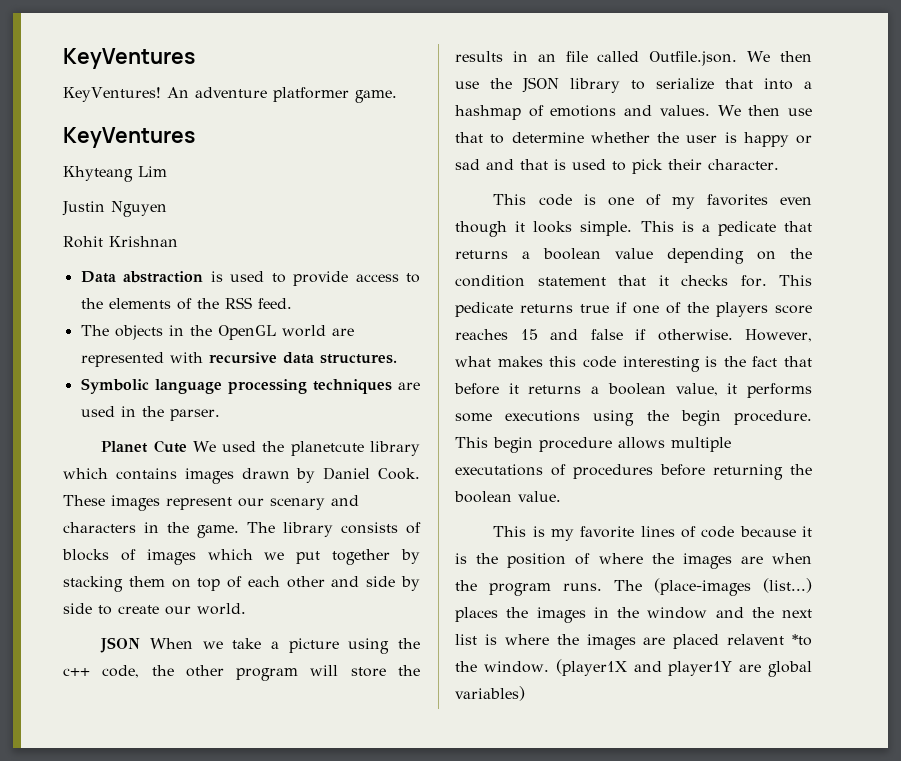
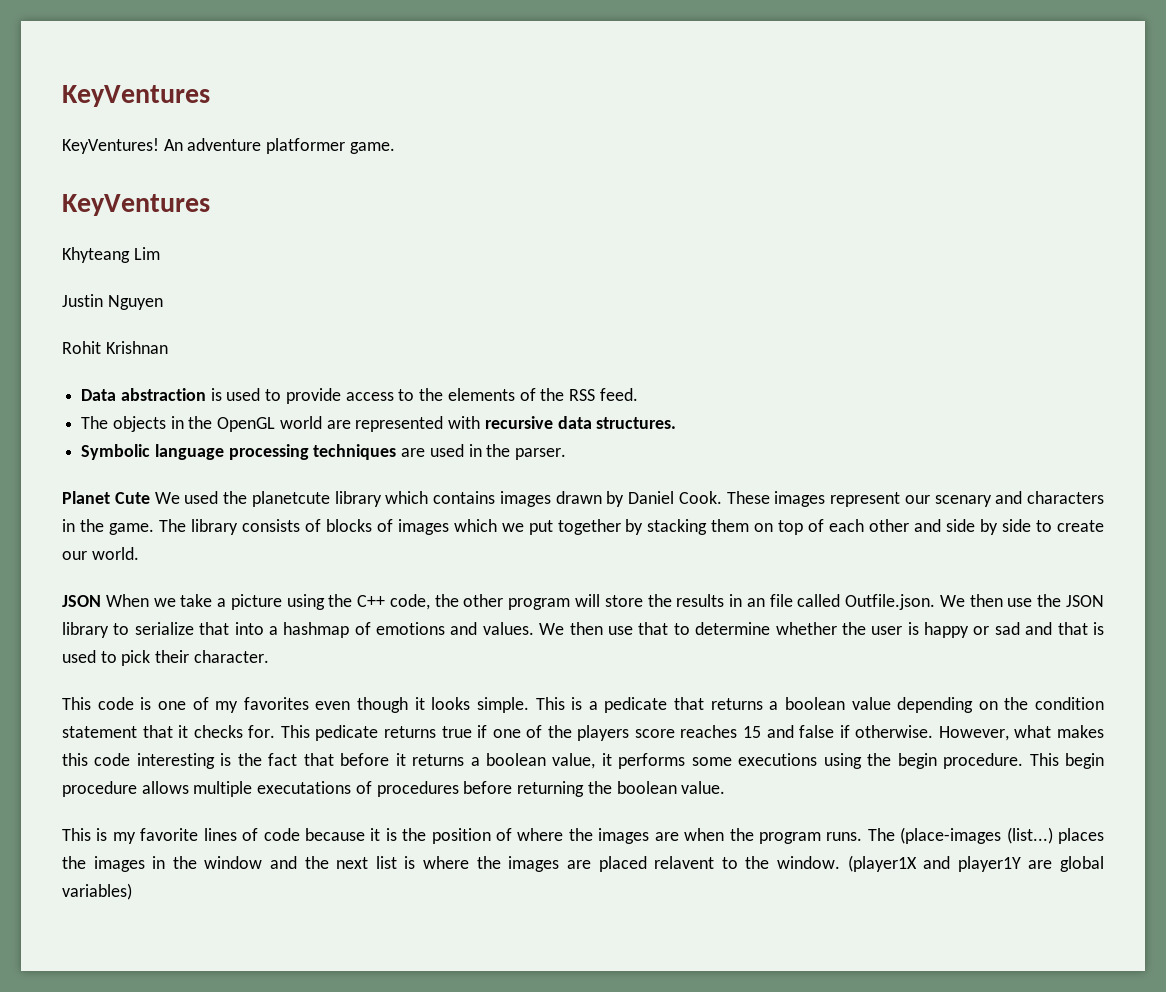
[63,668,90,676] c++ -> [357,595,386,607] C++
[792,634,812,646] *to -> [721,857,738,869] to

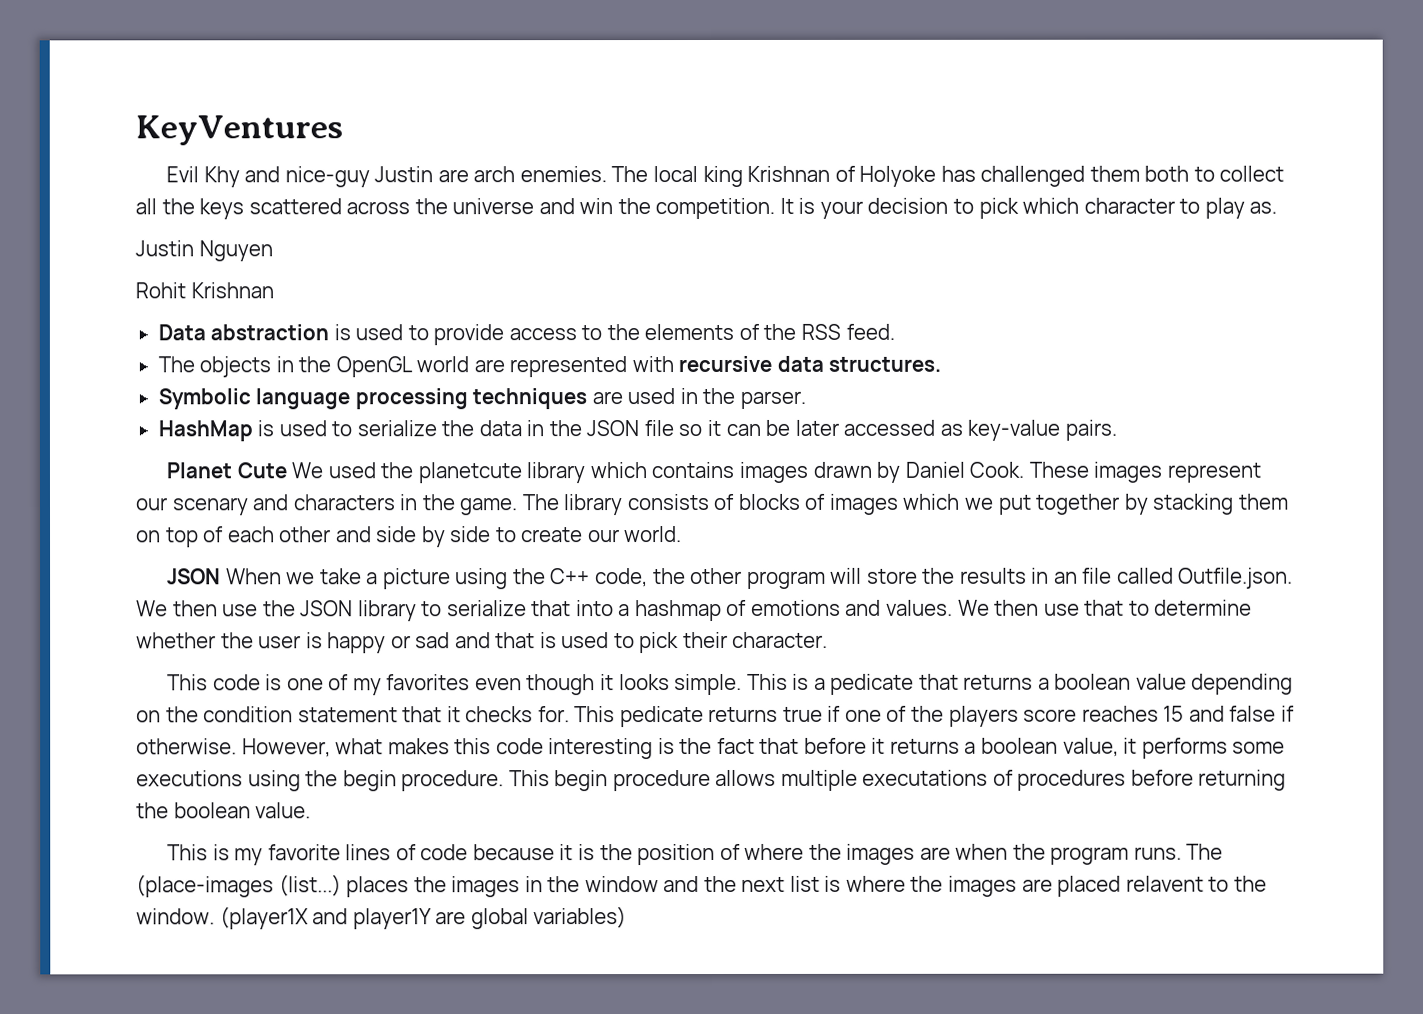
[62,85,210,107] [62,138,395,154] [62,194,210,216] [62,247,160,263] KeyVentures // KeyVentures! An adventure platformer game. // KeyVentures // Khyteang Lim -> [135,115,343,146] [166,165,1285,188] [135,197,1278,220] KeyVentures // Evil Khy and nice-guy Justin are arch enemies. The local king Krishnan of Holyoke has challenged them both to collect all the keys scattered across the universe and win the competition. It is your decision to pick which character to play as.
(567, 454) none -> [157,419,1117,442] // HashMap is used to serialize the data in the JSON file so it can be later accessed as key-value pairs.

